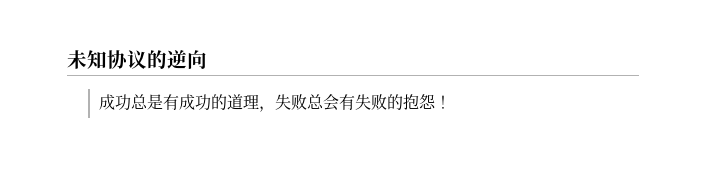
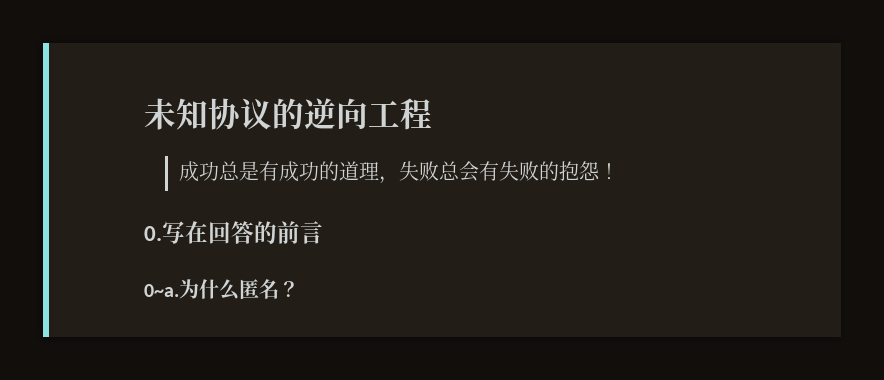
(207, 59) none -> [368,98,432,130] 工程
(451, 102) none -> [144,221,323,244] [144,279,299,301] // 0.写在回答的前言 // 0~a.为什么匿名？

